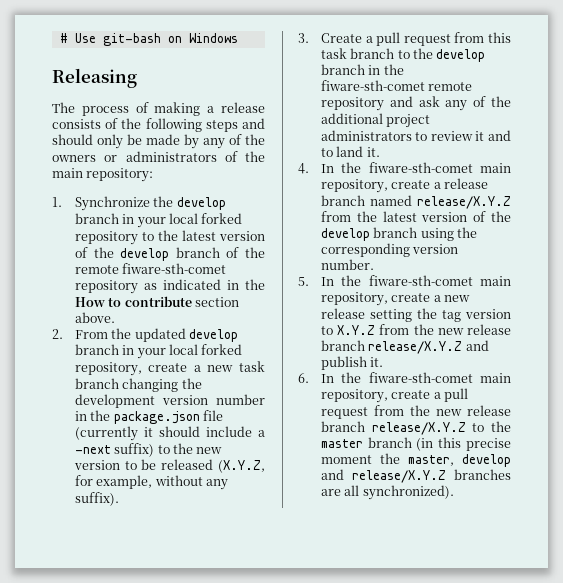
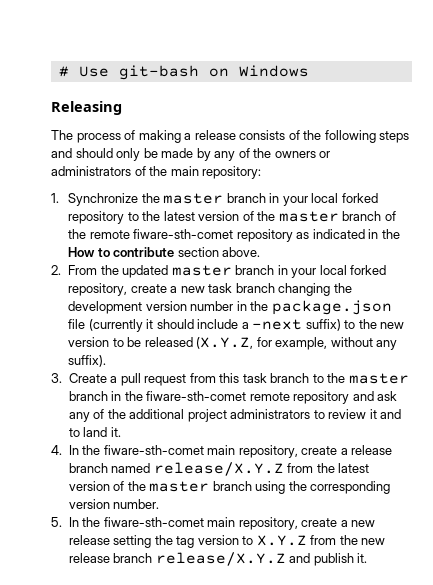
[176,197,226,210] develop -> [163,193,224,204] master
[120,248,170,261] develop -> [278,211,339,222] master
[189,329,239,342] develop -> [171,265,232,276] master
[436,49,486,62] develop -> [348,373,409,384] master
[320,228,370,241] develop -> [149,481,210,492] master
[298,372,511,383] [320,388,469,403] [320,405,511,419] [320,421,511,435] [320,437,511,451] [320,453,511,467] [320,469,511,483] [320,485,454,500] // 6. In the fiware-sth-comet main repository, create a pull request from the new release branch release/X.Y.Z to the master branch (in this precise moment the master, develop and release/X.Y.Z branches are all synchronized). -> (368, 558) none

